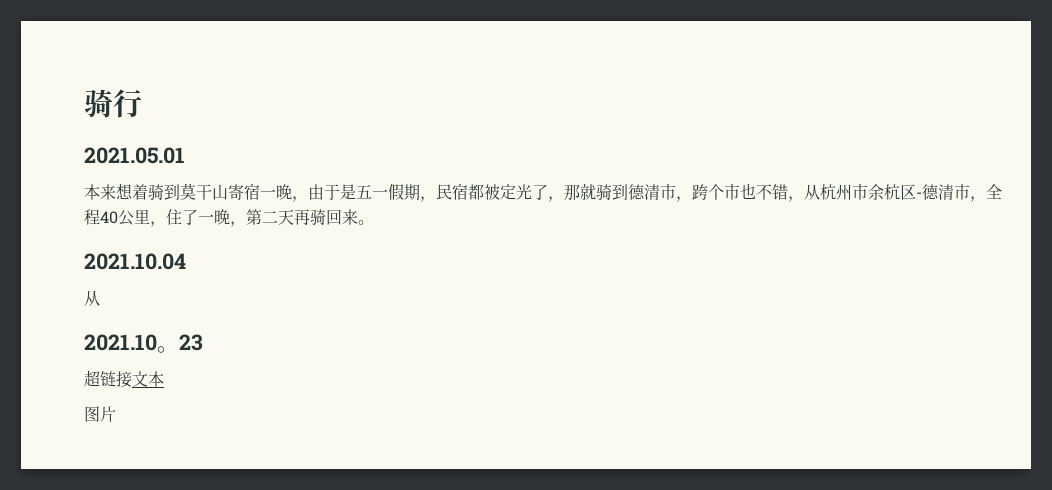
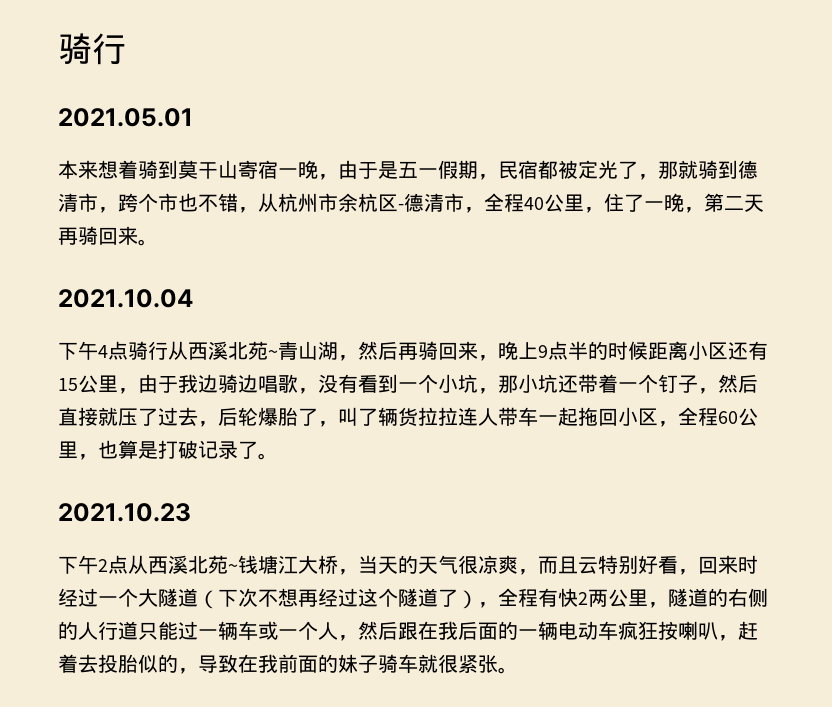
[84,290,100,306] [84,334,203,353] [84,370,164,388] [84,406,116,422] 从 // 2021.10。23 // 超链接文本 // 图片 -> [58,341,768,361] [58,374,758,394] [58,407,758,427] [58,440,278,460] [58,503,191,522] [58,555,758,575] [58,588,768,609] [58,621,758,641] [58,654,518,674] 下午4点骑行从西溪北苑~青山湖，然后再骑回来，晚上9点半的时候距离小区还有15公里，由于我边骑边唱歌，没有看到一个小坑，那小坑还带着一个钉子，然后直接就压了过去，后轮爆胎了，叫了辆货拉拉连人带车一起拖回小区，全程60公里，也算是打破记录了。 // 2021.10.23 // 下午2点从西溪北苑~钱塘江大桥，当天的天气很凉爽，而且云特别好看，回来时经过一个大隧道（下次不想再经过这个隧道了），全程有快2两公里，隧道的右侧的人行道只能过一辆车或一个人，然后跟在我后面的一辆电动车疯狂按喇叭，赶着去投胎似的，导致在我前面的妹子骑车就很紧张。

